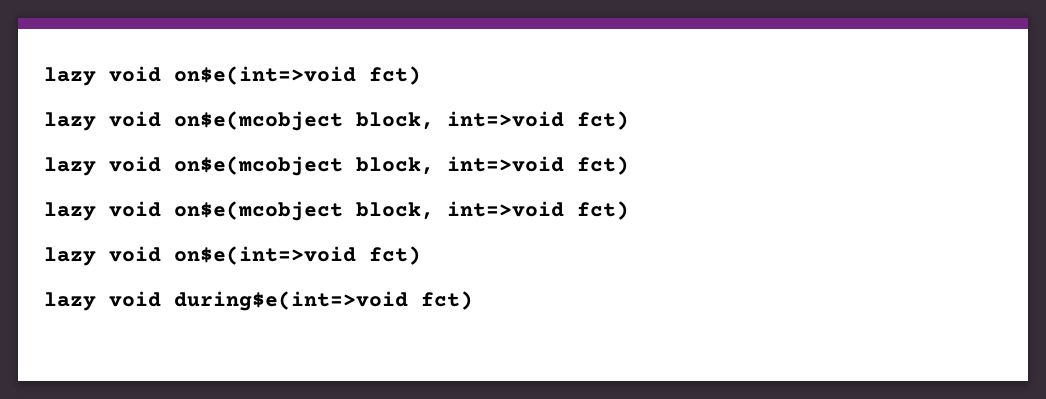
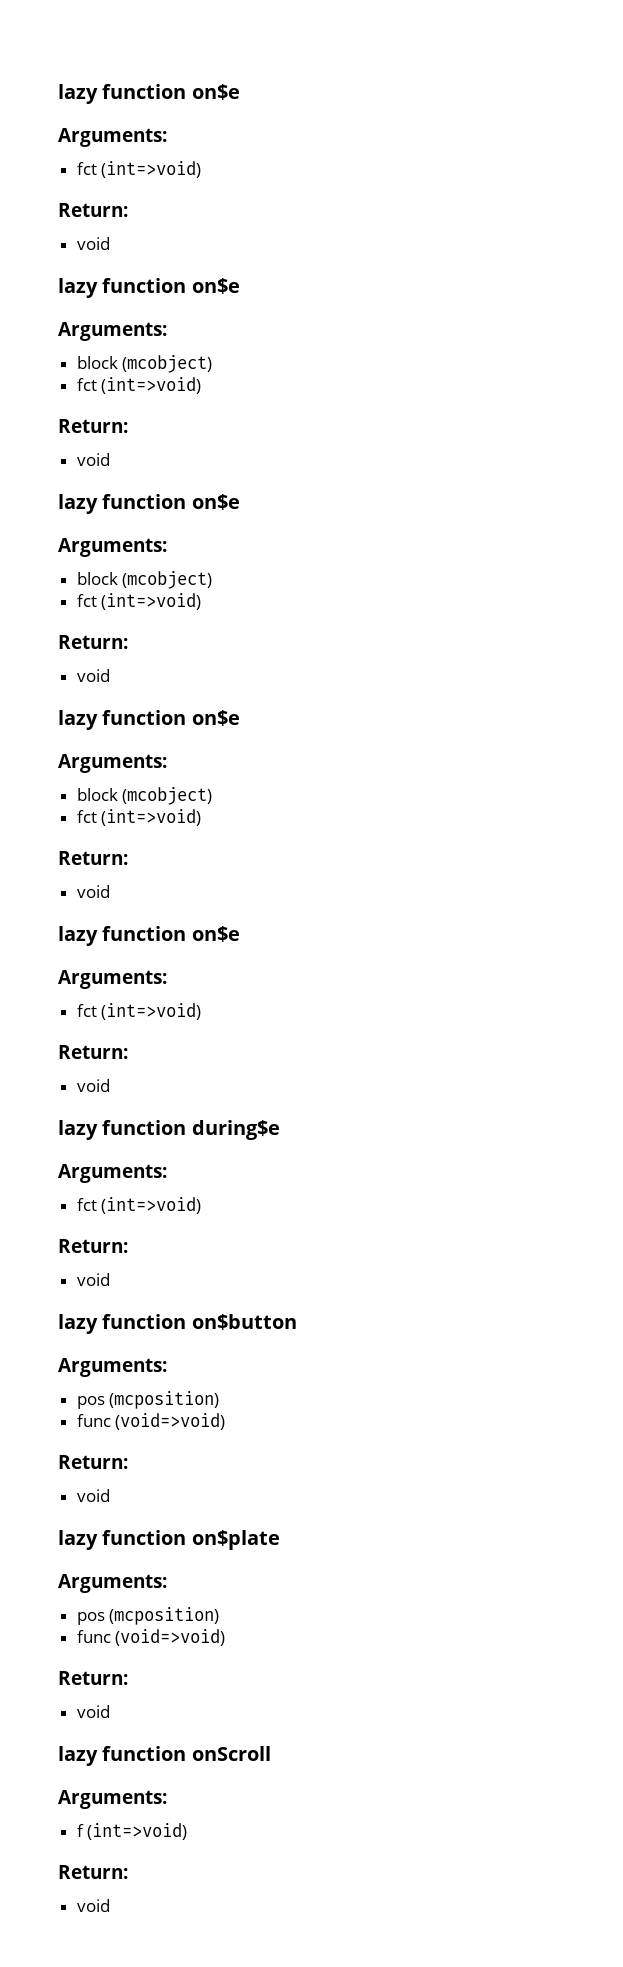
[44,66,421,86] [44,111,629,131] [44,156,629,176] [44,201,629,221] [44,246,421,266] [44,291,473,311] lazy void on$e(int=>void fct) // lazy void on$e(mcobject block, int=>void fct) // lazy void on$e(mcobject block, int=>void fct) // lazy void on$e(mcobject block, int=>void fct) // lazy void on$e(int=>void fct) // lazy void during$e(int=>void fct) -> [58,84,240,104] [58,128,167,147] [76,161,202,178] [58,203,128,217] [76,237,110,250] [58,278,240,298] [58,322,167,341] [76,355,213,373] [76,377,202,394] [58,419,128,433] [76,453,110,466] [58,494,240,514] [58,538,167,557] [76,571,213,589] [76,593,202,610] [58,635,128,649] [76,669,110,682] [58,710,240,730] [58,754,167,773] [76,787,213,805] [76,809,202,826] [58,851,128,865] [76,885,110,898] [58,926,240,946] [58,970,167,989] [76,1003,202,1020] [58,1045,128,1059] [76,1079,110,1092] [58,1120,280,1140] [58,1164,167,1183] [76,1197,202,1214] [58,1239,128,1253] [76,1273,110,1286] [58,1314,297,1334] [58,1358,167,1377] [76,1391,220,1409] [76,1413,226,1430] [58,1455,128,1469] [76,1489,110,1502] [58,1530,280,1550] [58,1574,167,1593] [76,1607,220,1625] [76,1629,226,1646] [58,1671,128,1685] [76,1705,110,1718] [58,1746,271,1766] [58,1790,167,1809] [76,1823,188,1840] [58,1865,128,1879] [76,1899,110,1912] lazy function on$e // Arguments: // fct (int=>void) // Return: // void // lazy function on$e // Arguments: // block (mcobject) // fct (int=>void) // Return: // void // lazy function on$e // Arguments: // block (mcobject) // fct (int=>void) // Return: // void // lazy function on$e // Arguments: // block (mcobject) // fct (int=>void) // Return: // void // lazy function on$e // Arguments: // fct (int=>void) // Return: // void // lazy function during$e // Arguments: // fct (int=>void) // Return: // void // lazy function on$button // Arguments: // pos (mcposition) // func (void=>void) // Return: // void // lazy function on$plate // Arguments: // pos (mcposition) // func (void=>void) // Return: // void // lazy function onScroll // Arguments: // f (int=>void) // Return: // void

